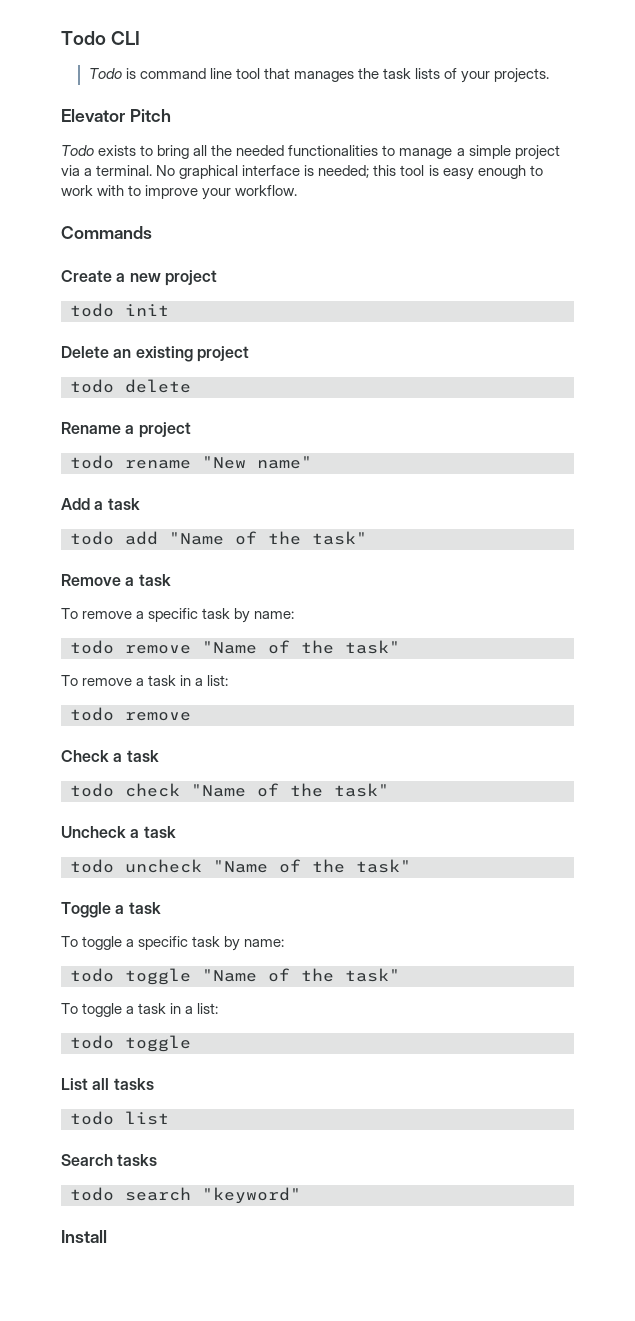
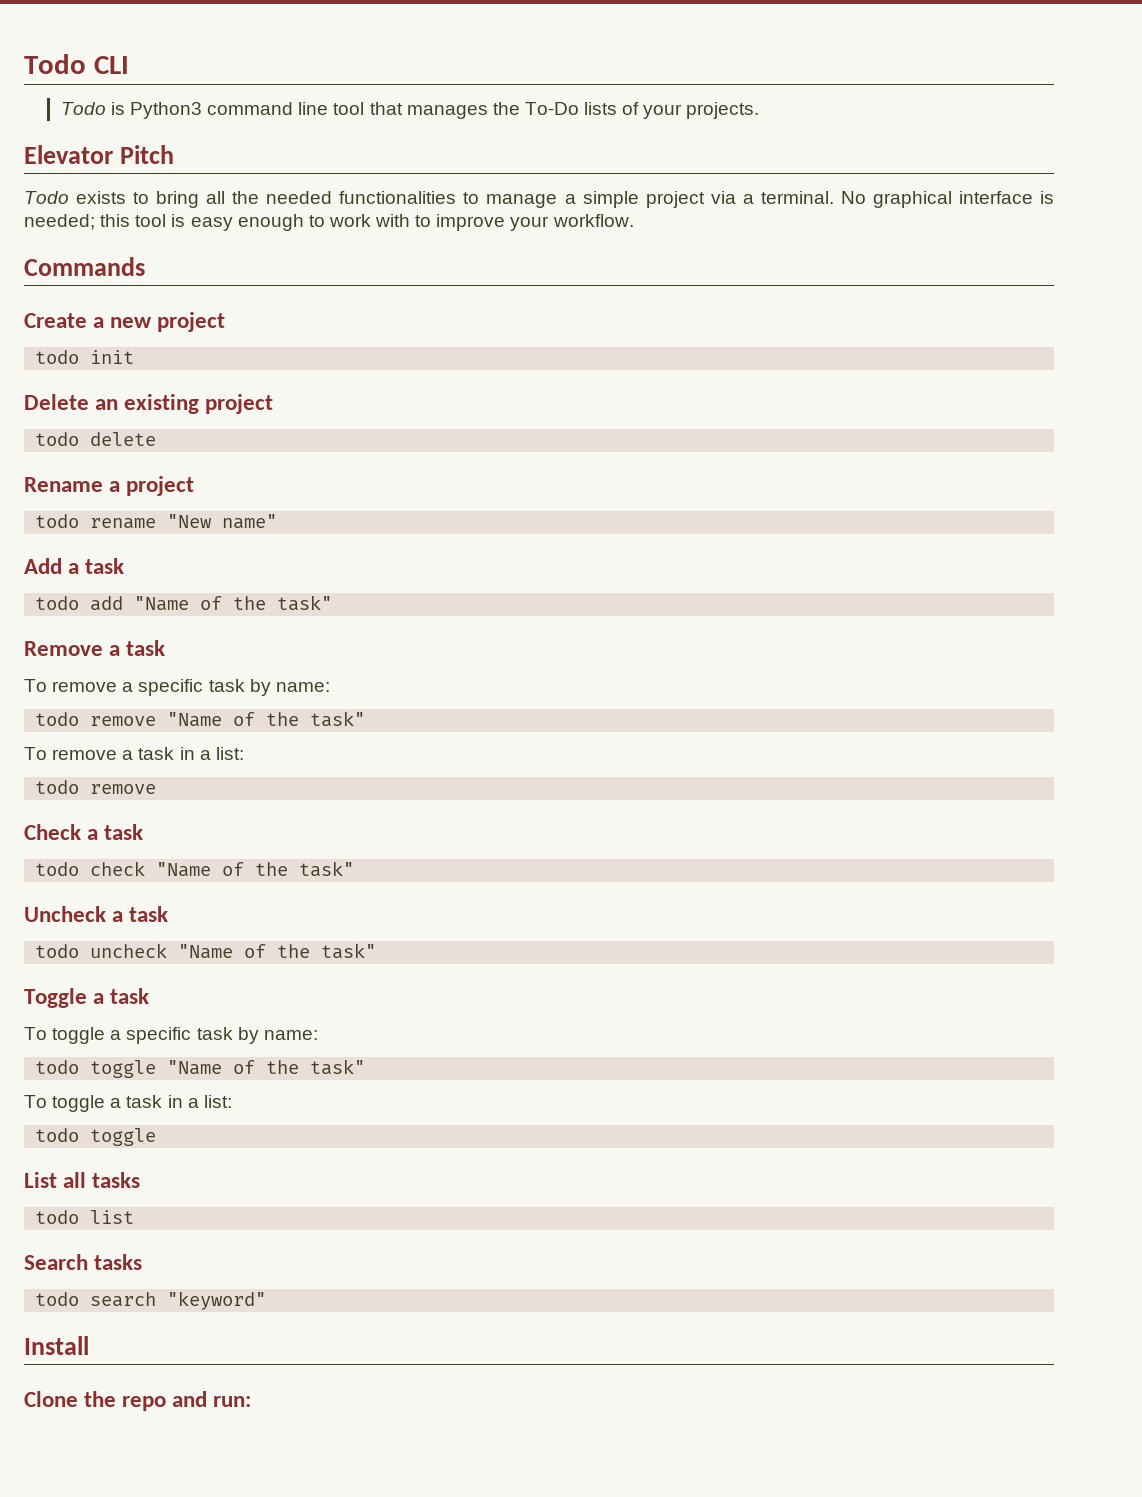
(136, 73) none -> [129,102,202,119] Python3
[382,68,411,79] task -> [524,102,579,115] To-Do
(107, 1236) none -> [24,1391,252,1411] // Clone the repo and run:

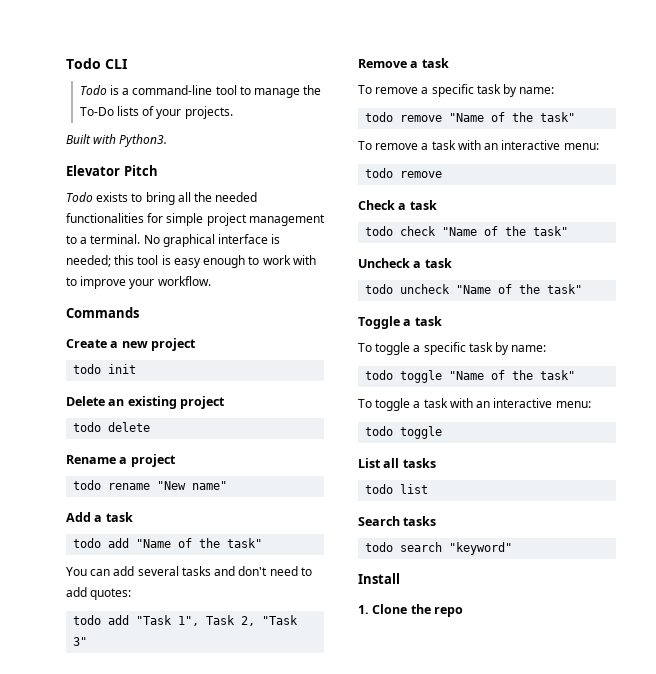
[129,102,488,119] Python3 command line tool that manages -> [122,85,301,98] a command-line tool to manage
(760, 110) none -> [66,134,168,147] // Built with Python3.
[463,191,736,208] to manage a simple project via -> [147,213,325,226] [66,235,77,244] for simple project management to
(333, 603) none -> [66,566,312,576] [66,587,132,600] [73,615,299,626] [73,637,88,646] // You can add several tasks and don't need to add quotes: // todo add "Task 1", Task 2, "Task 3"
[179,747,244,760] in a list: -> [457,140,599,150] with an interactive menu:
[167,1095,232,1108] in a list: -> [449,398,591,408] with an interactive menu:
(89, 1345) none -> [358,605,369,614] 1.
[172,1391,252,1407] and run: -> (464, 612) none

